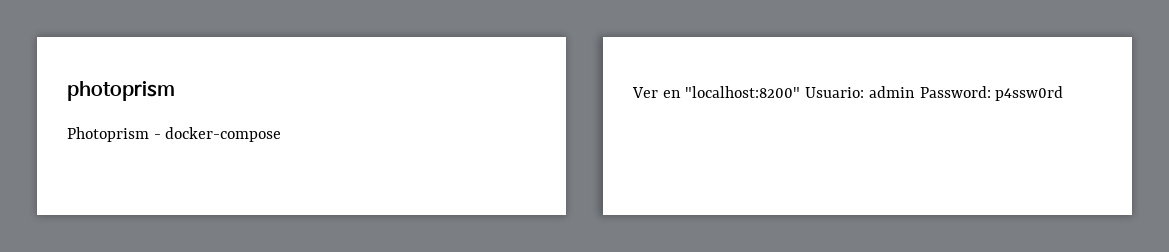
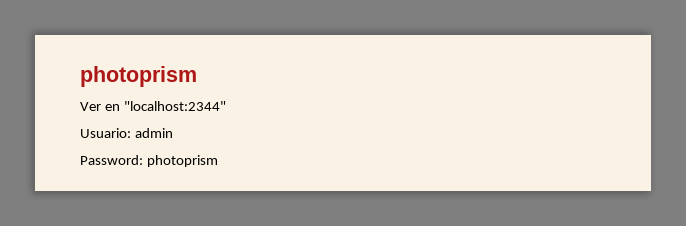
[67,81,175,101] [67,127,282,142] photoprism // Photoprism - docker-compose -> [80,66,197,87] photoprism
[685,86,801,98] "localhost:8200" -> [123,101,226,111] "localhost:2344" //
[919,86,1064,101] Password: p4ssw0rd -> [80,155,218,167] // Password: photoprism

